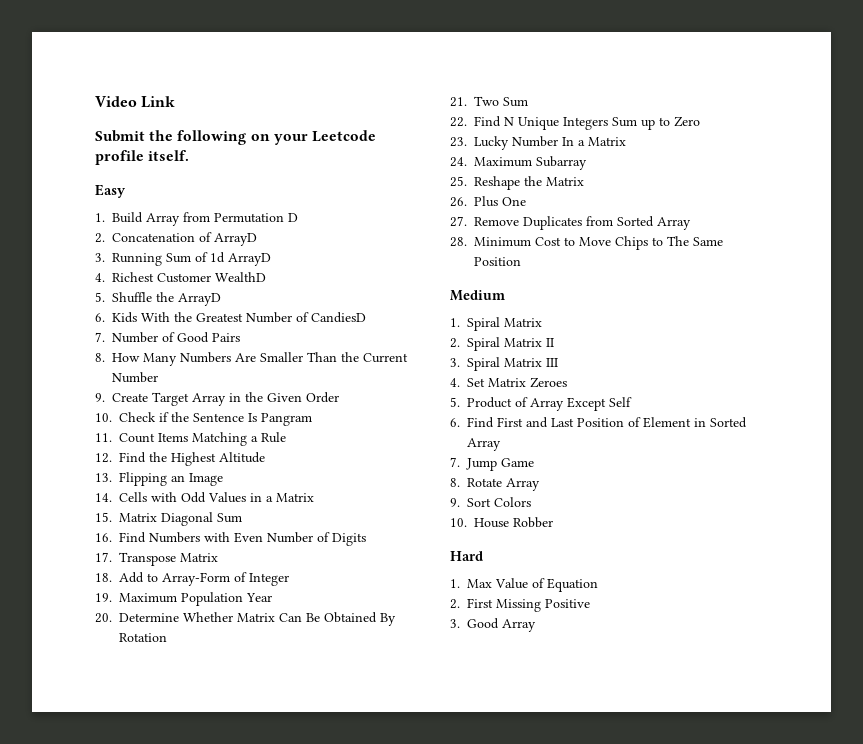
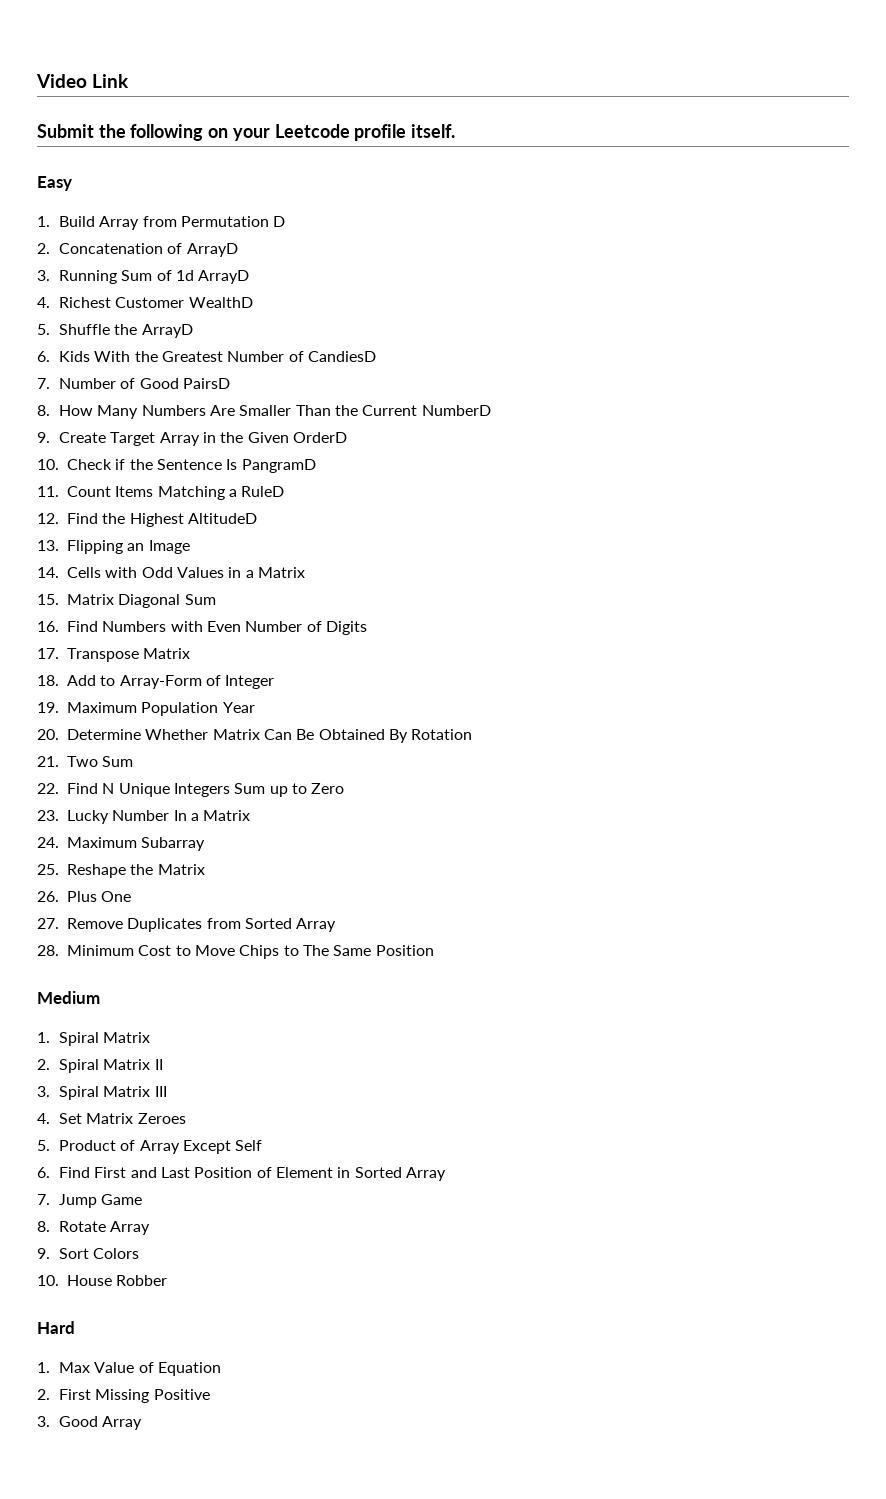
[212,333,240,342] Pairs -> [183,378,231,389] PairsD
[112,372,158,383] Number -> [421,405,491,416] NumberD
[306,392,339,403] Order -> [293,432,348,443] OrderD
[261,413,312,426] Pangram -> [241,459,316,473] PangramD
[261,432,286,443] Rule -> [241,486,285,497] RuleD
[219,452,265,463] Altitude -> [187,513,257,524] AltitudeD

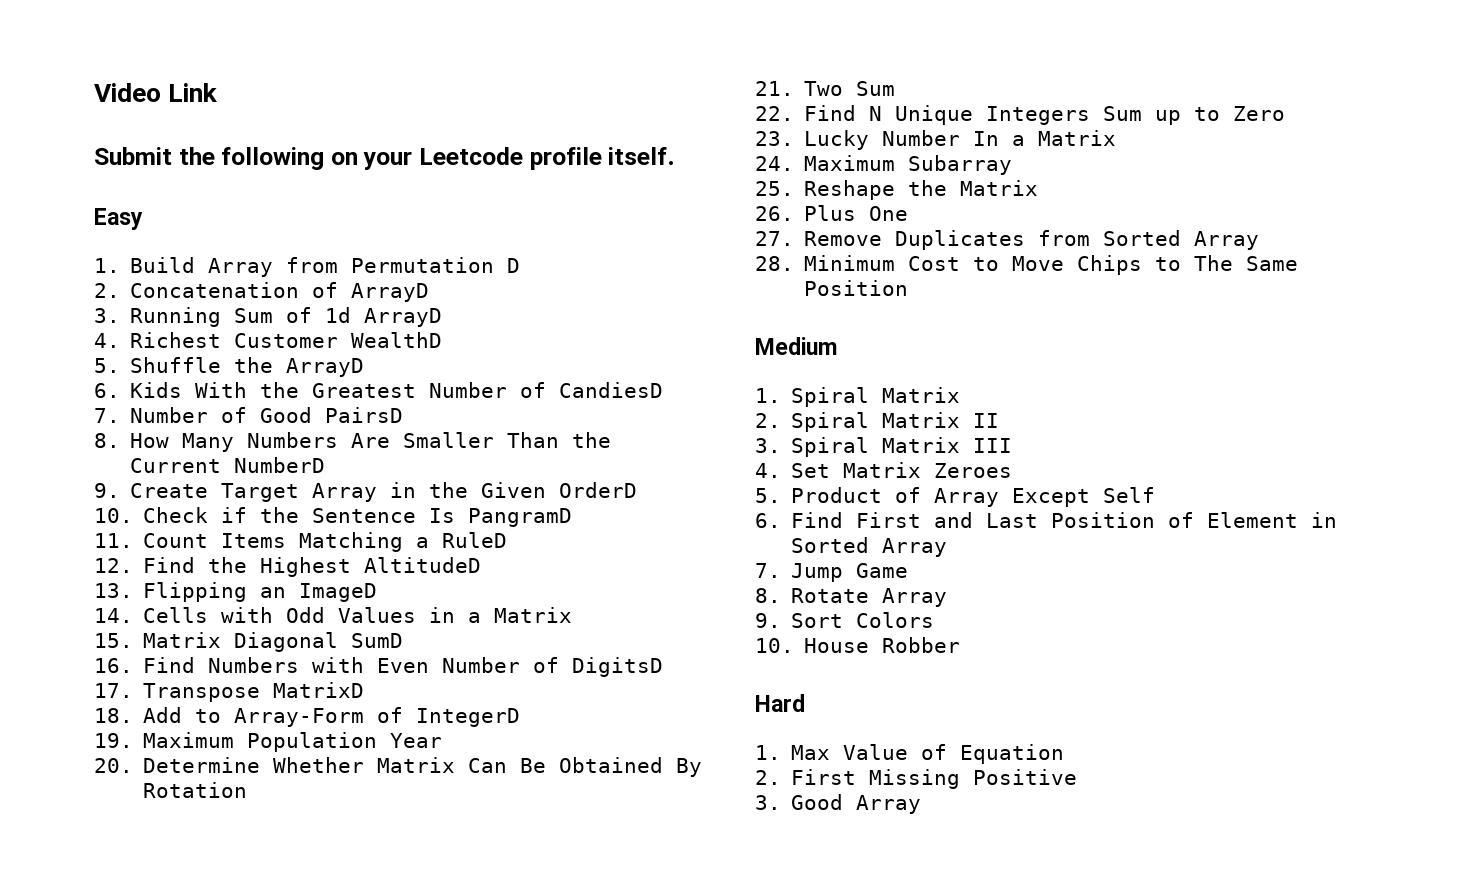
[148,540,190,554] Image -> [299,583,378,602] ImageD
[184,594,216,605] Sum -> [351,633,404,648] SumD
[325,621,367,635] Digits -> [572,657,664,677] DigitsD
[143,648,191,659] Matrix -> [273,682,365,698] MatrixD
[225,675,275,689] Integer -> [416,708,521,727] IntegerD

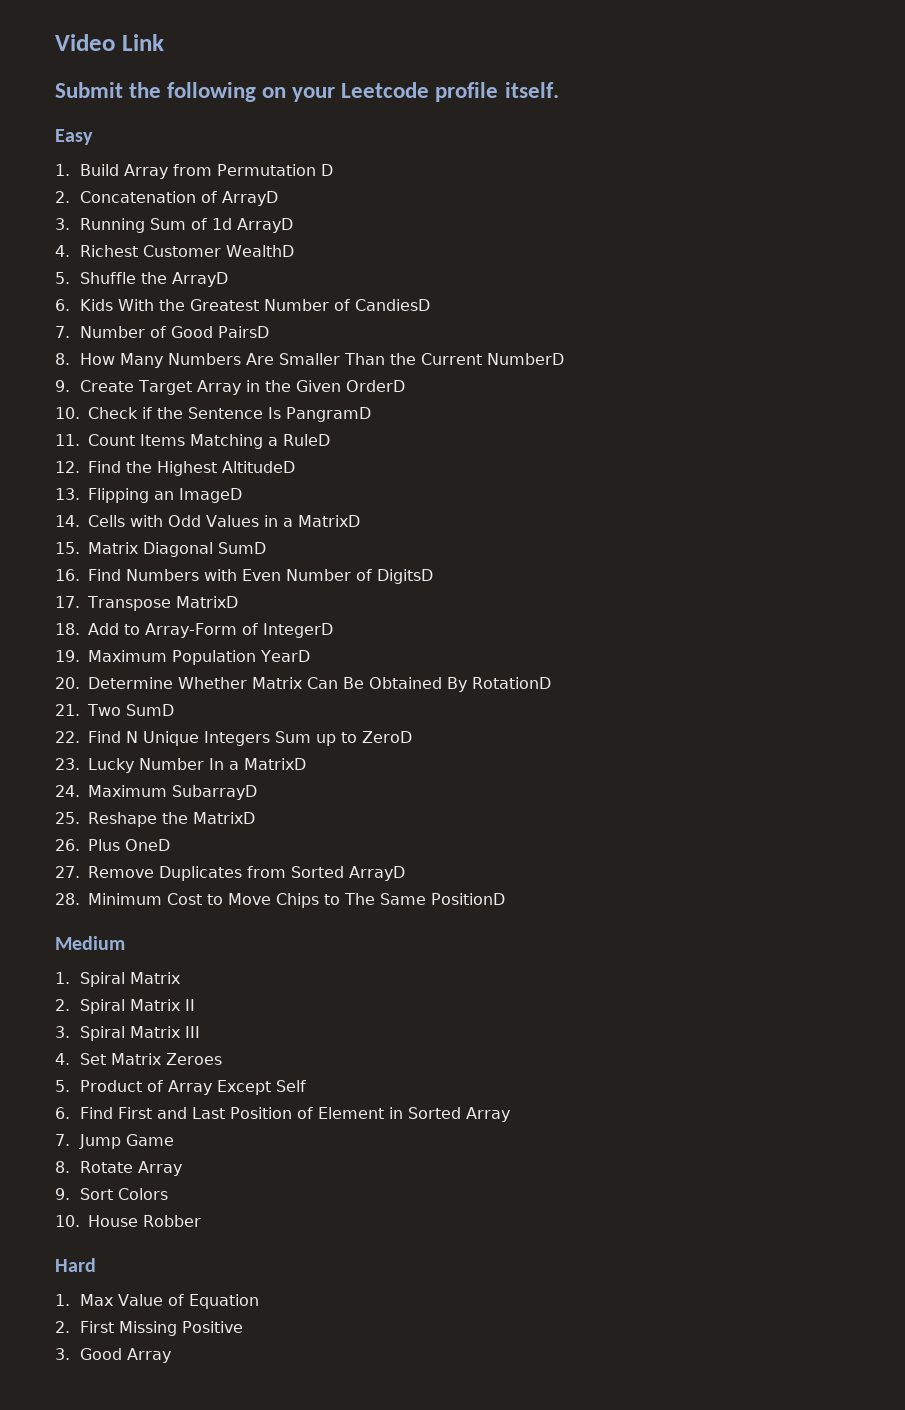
[494,607,573,623] Matrix -> [297,515,360,527] MatrixD
[390,733,443,748] Year -> [260,650,310,662] YearD
[143,782,248,798] Rotation -> [472,677,551,689] RotationD
[856,81,896,96] Sum -> [125,704,174,716] SumD
[1233,106,1286,121] Zero -> [361,731,412,743] ZeroD
[1038,130,1117,146] Matrix -> [244,758,306,770] MatrixD
[908,155,1013,175] Subarray -> [172,785,257,800] SubarrayD
[960,180,1039,196] Matrix -> [193,812,255,824] MatrixD
[869,206,909,221] One -> [125,839,170,851] OneD
[1194,231,1260,250] Array -> [349,866,405,881] ArrayD
[804,280,909,296] Position -> [431,893,505,905] PositionD

